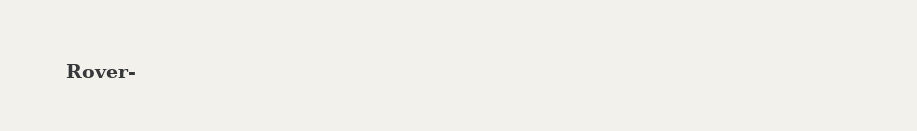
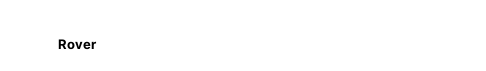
[66,64,136,78] Rover- -> [58,39,97,50] Rover

